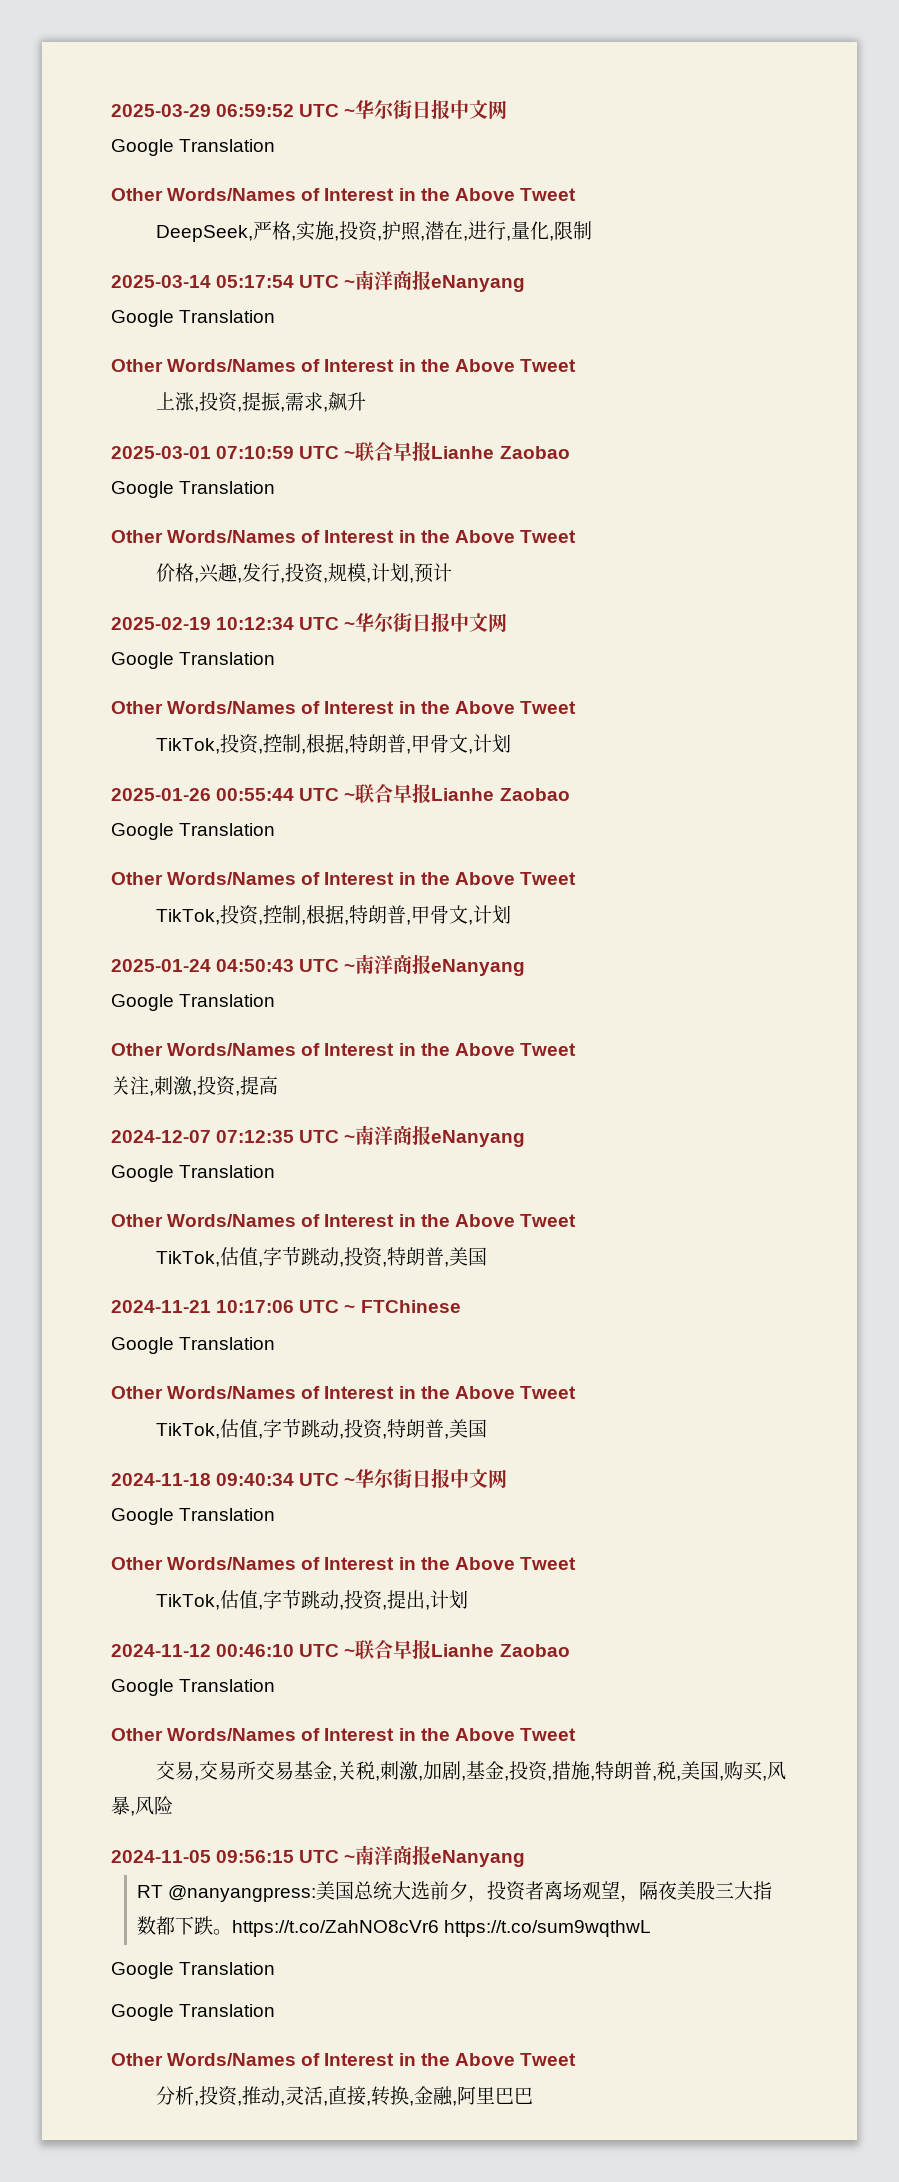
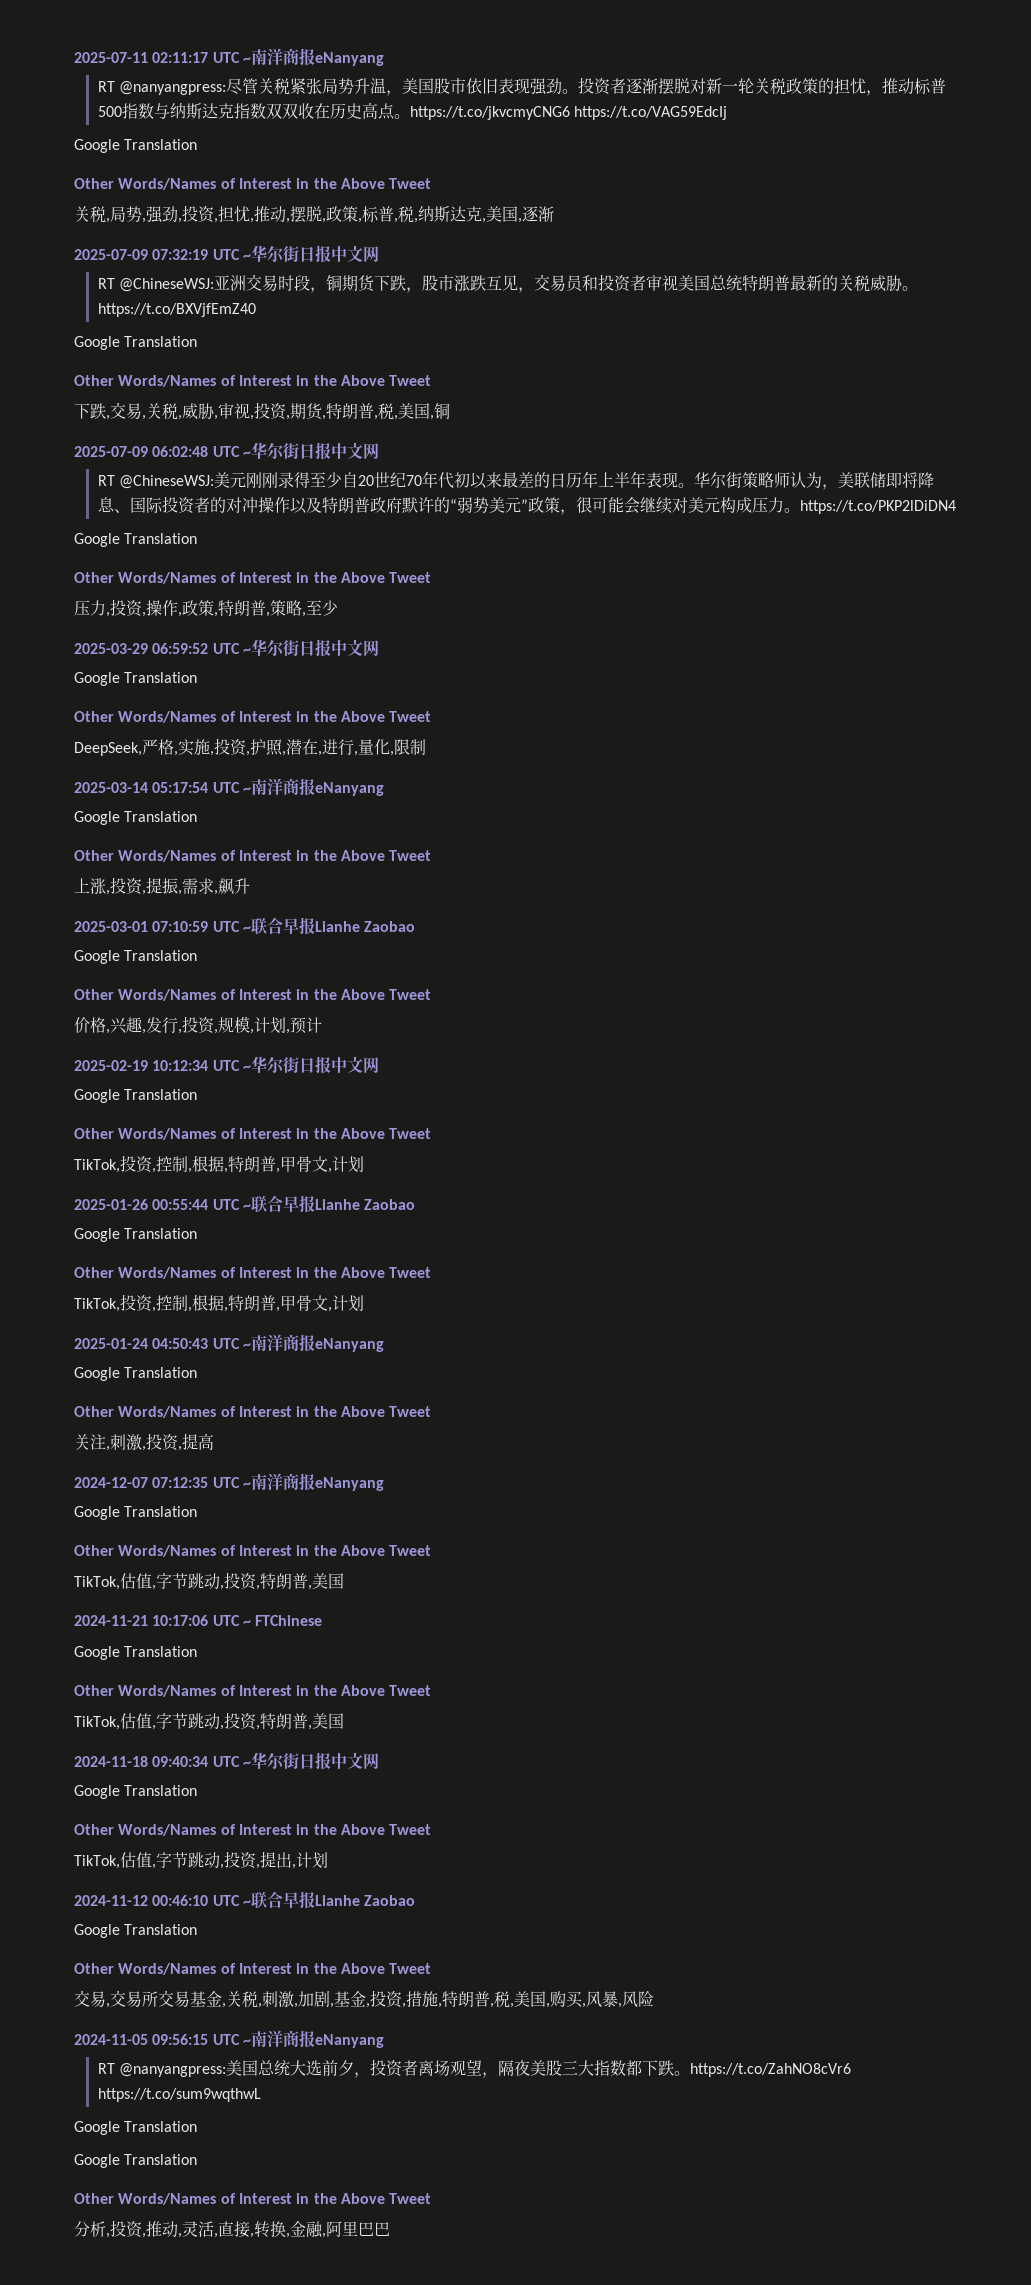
(111, 110) none -> [74,48,384,66] [97,77,946,96] [97,102,727,120] [74,139,198,153] [74,178,432,190] [74,205,554,223] [74,245,379,263] [97,274,918,293] [97,303,256,317] [74,336,198,350] [74,375,432,387] [74,402,450,420] [74,442,379,460] [97,471,934,490] [97,496,956,515] [74,533,198,547] [74,572,432,584] [74,599,338,617] 2025-07-11 02:11:17 UTC ~南洋商报eNanyang // RT @nanyangpress:尽管关税紧张局势升温，美国股市依旧表现强劲。投资者逐渐摆脱对新一轮关税政策的担忧，推动标普500指数与纳斯达克指数双双收在历史高点。https://t.co/jkvcmyCNG6 https://t.co/VAG59EdcIj // Google Translation // Other Words/Names of Interest in the Above Tweet // 关税,局势,强劲,投资,担忧,推动,摆脱,政策,标普,税,纳斯达克,美国,逐渐 // 2025-07-09 07:32:19 UTC ~华尔街日报中文网 // RT @ChineseWSJ:亚洲交易时段，铜期货下跌，股市涨跌互见，交易员和投资者审视美国总统特朗普最新的关税威胁。https://t.co/BXVjfEmZ40 // Google Translation // Other Words/Names of Interest in the Above Tweet // 下跌,交易,关税,威胁,审视,投资,期货,特朗普,税,美国,铜 // 2025-07-09 06:02:48 UTC ~华尔街日报中文网 // RT @ChineseWSJ:美元刚刚录得至少自20世纪70年代初以来最差的日历年上半年表现。华尔街策略师认为，美联储即将降息、国际投资者的对冲操作以及特朗普政府默许的“弱势美元”政策，很可能会继续对美元构成压力。https://t.co/PKP2lDiDN4 // Google Translation // Other Words/Names of Interest in the Above Tweet // 压力,投资,操作,政策,特朗普,策略,至少 //

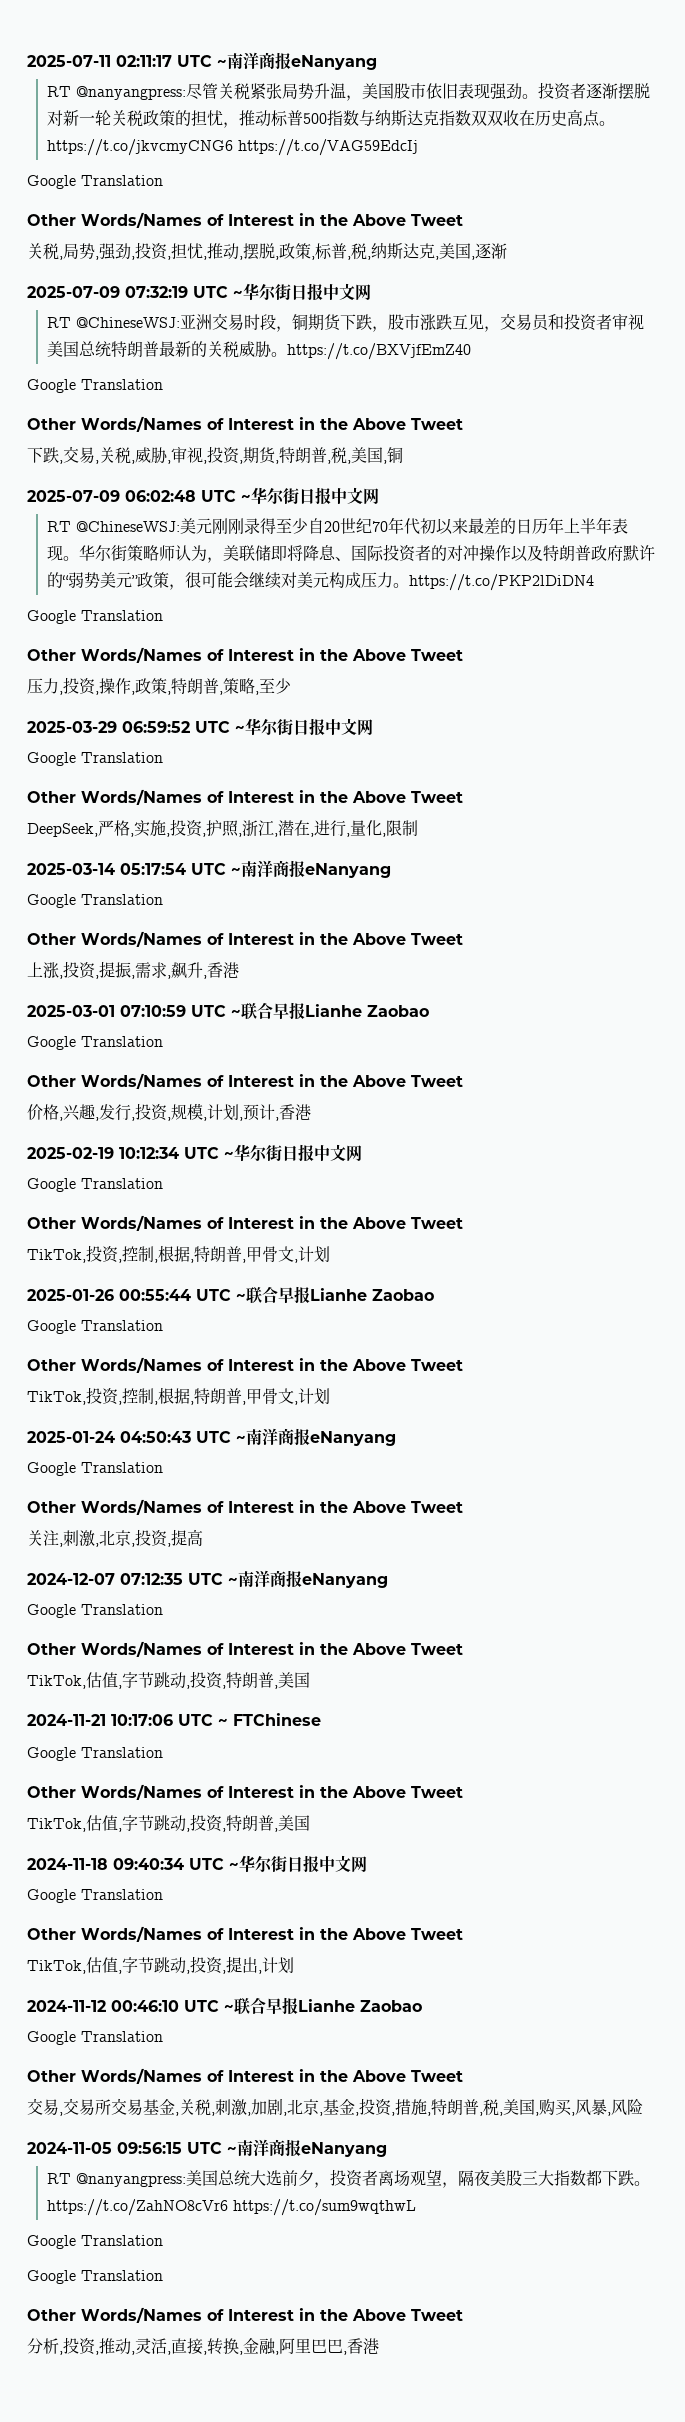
(286, 753) none -> [242,820,278,837] 浙江,
(250, 886) none -> [203,962,239,979] ,香港
(322, 1025) none -> [275,1104,311,1121] ,香港
(146, 1448) none -> [99,1530,135,1547] 北京,
(334, 2005) none -> [287,2099,323,2116] 北京,
(390, 2229) none -> [343,2338,379,2355] ,香港

